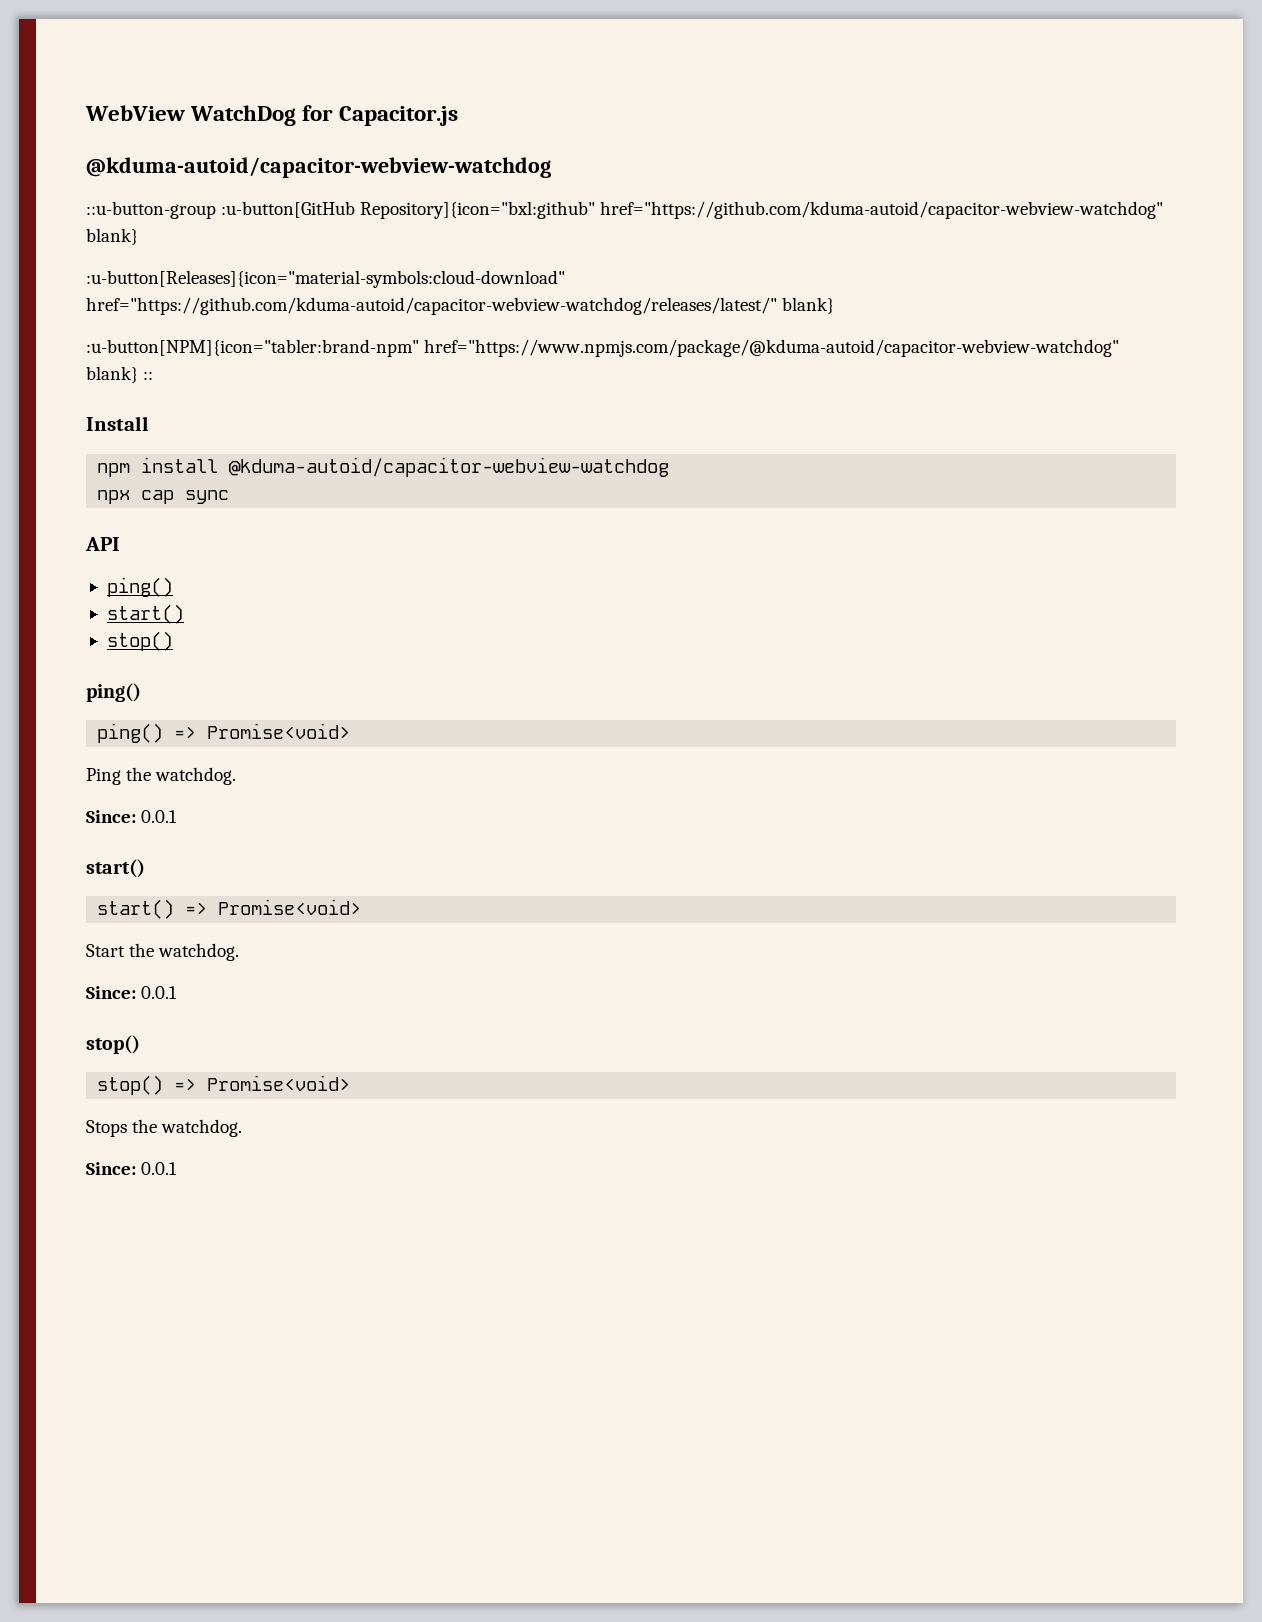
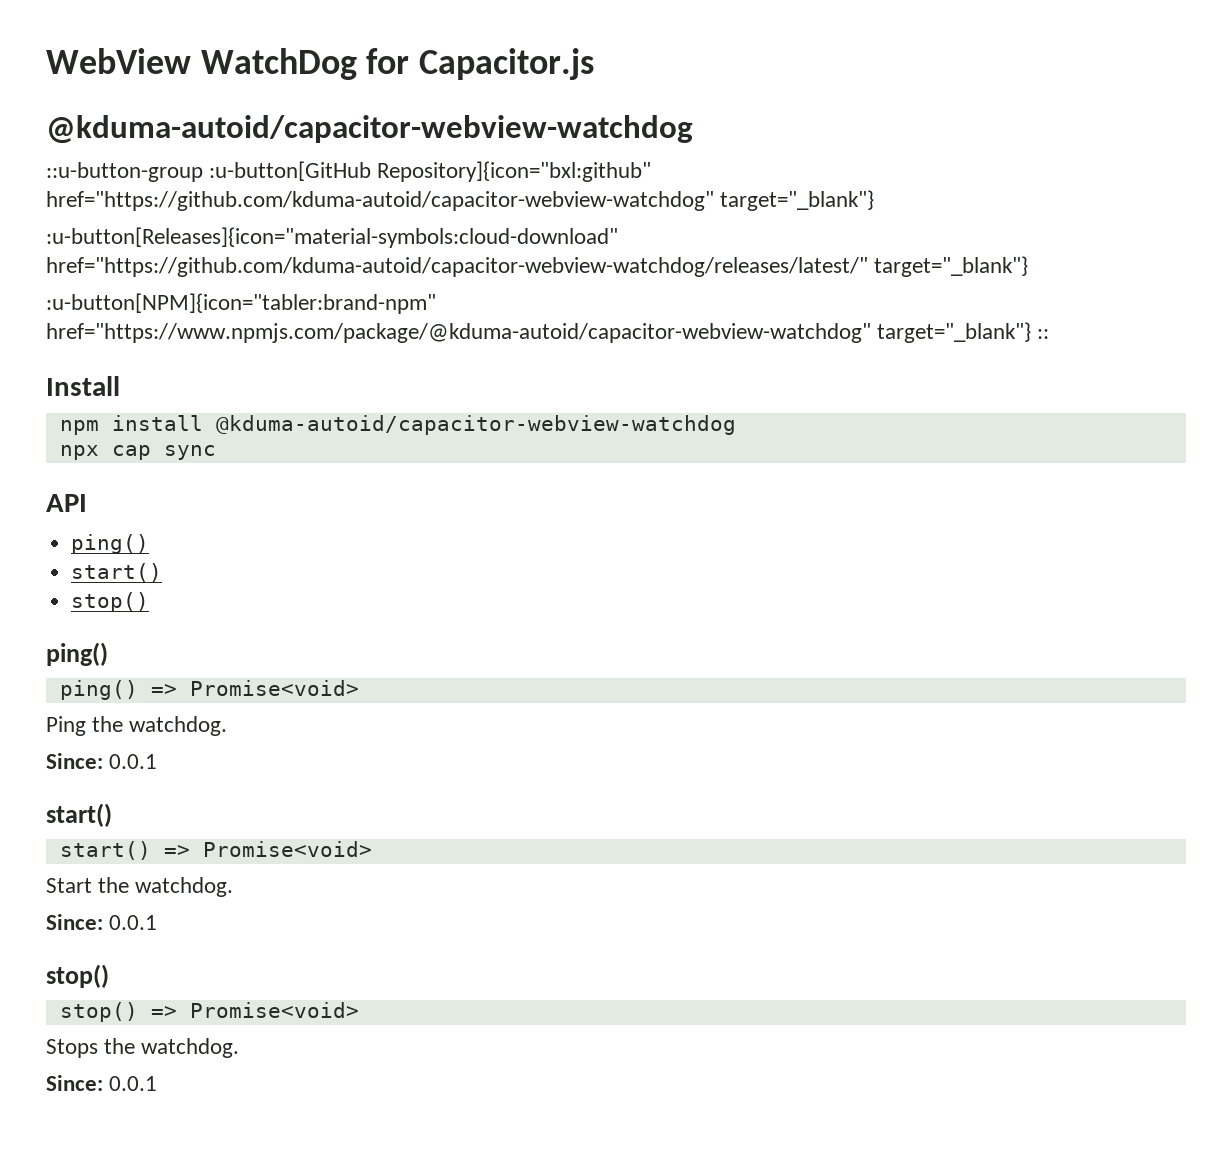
[86,228,138,245] blank} -> [720,190,875,211] target="_blank"}
[782,297,835,314] blank} -> [874,256,1029,277] target="_blank"}
[86,366,138,383] blank} -> [877,322,1032,343] target="_blank"}

